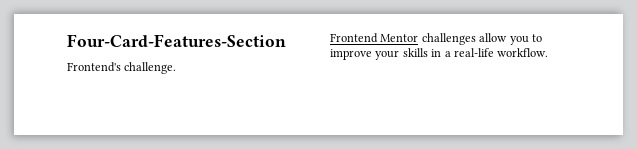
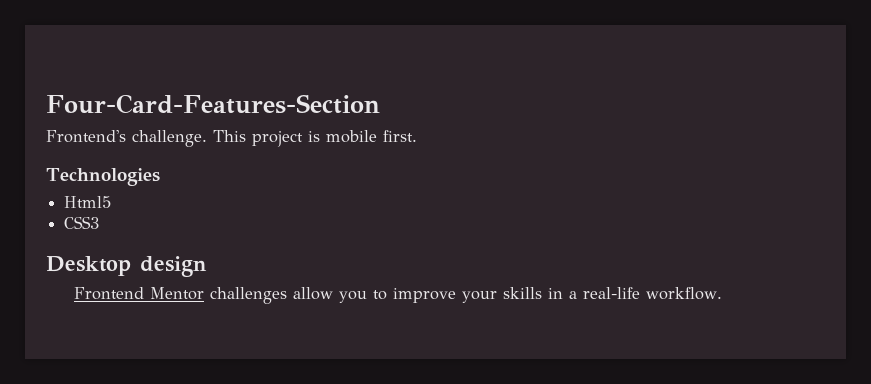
(177, 68) none -> [213,130,417,147] [46,168,160,186] [64,196,112,208] [64,216,100,229] [46,256,207,277] This project is mobile first. // Technologies // Html5 // CSS3 // Desktop design

